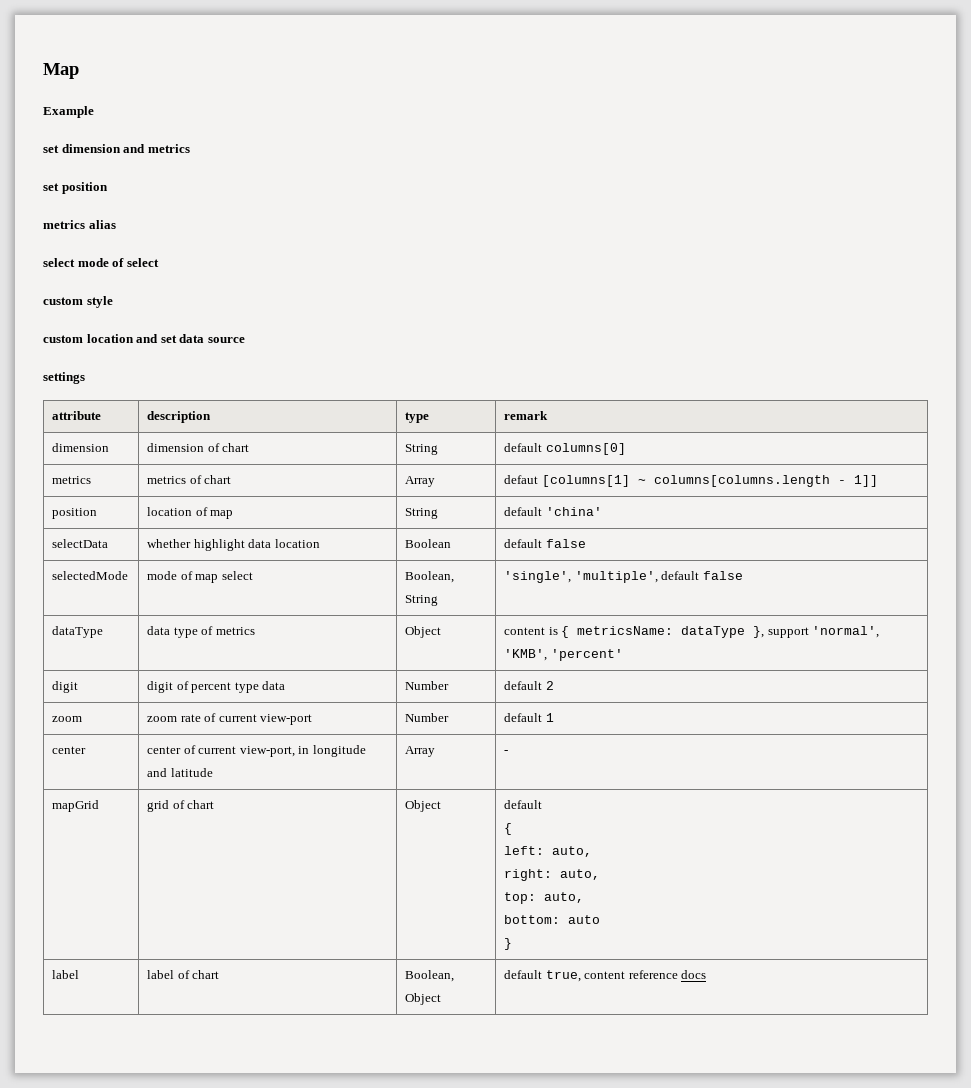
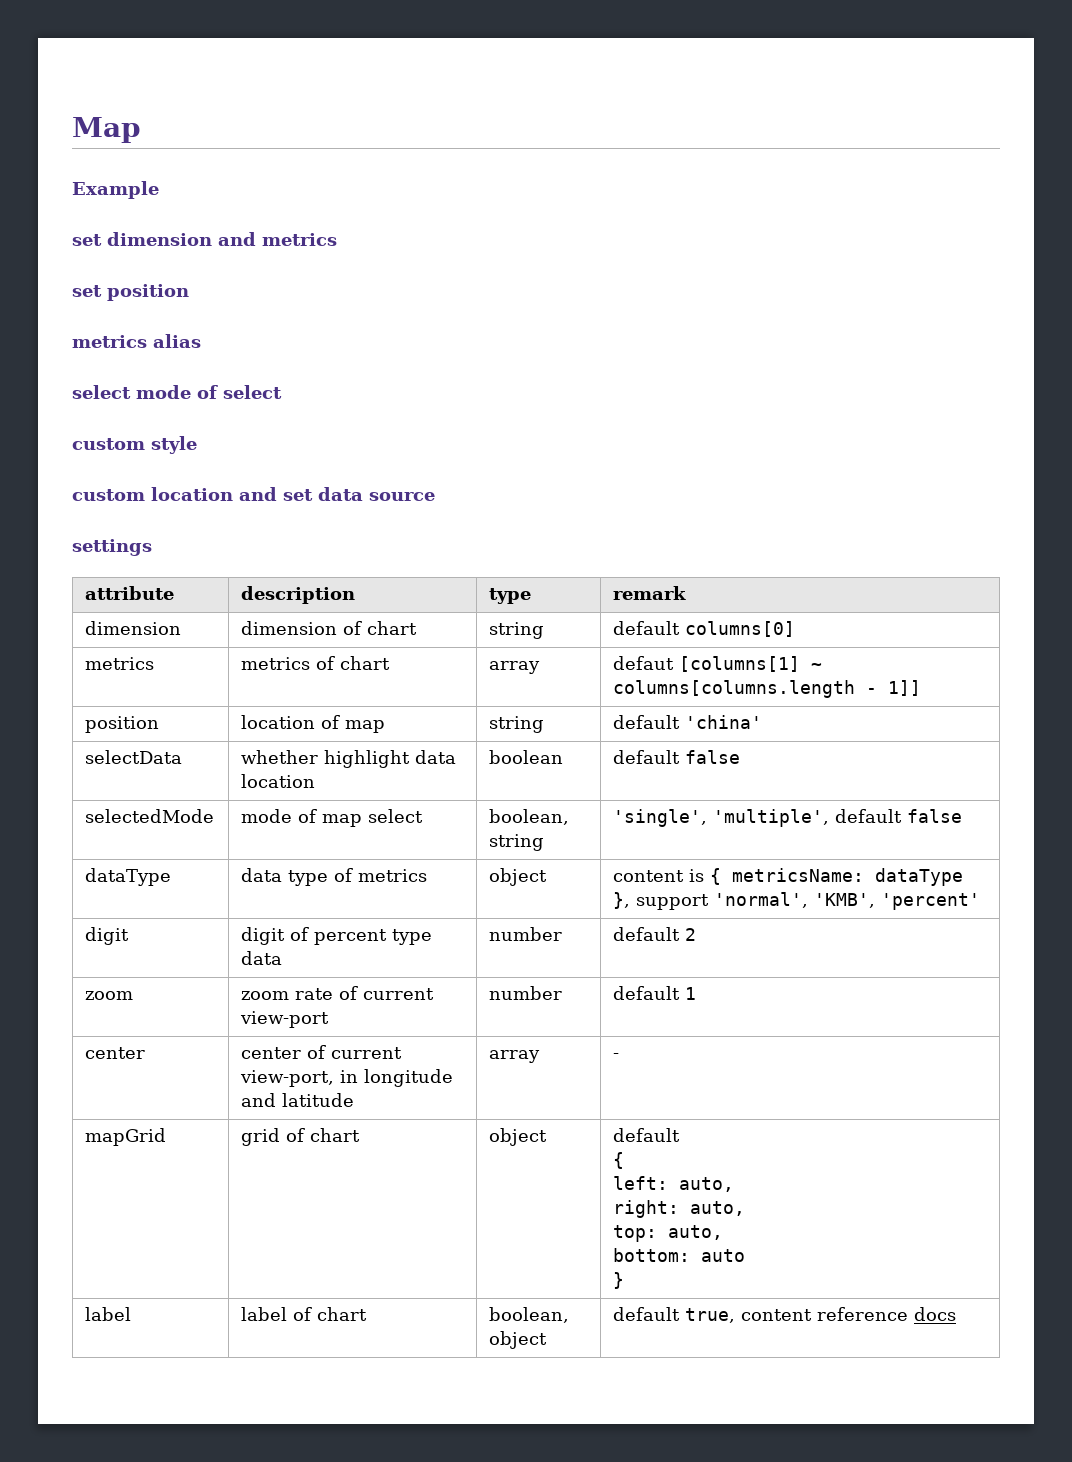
[405,444,439,455] String -> [489,622,545,639] string
[405,476,436,487] Array -> [489,661,541,674] array
[405,508,439,519] String -> [489,716,545,733] string
[405,539,452,548] Boolean -> [489,750,564,764] boolean
[405,571,455,583] [405,595,439,606] Boolean, String -> [489,809,570,825] [489,834,545,851] boolean, string
[405,626,442,638] Object -> [489,868,548,886] object
[405,681,450,690] Number -> [489,927,563,941] number
[405,713,450,722] Number -> [489,986,563,1000] number
[405,746,436,757] Array -> [489,1050,541,1063] array
[405,800,442,812] Object -> [489,1128,548,1146] object
[405,970,455,982] [405,993,442,1005] Boolean, Object -> [489,1307,570,1323] [489,1331,548,1349] boolean, object

